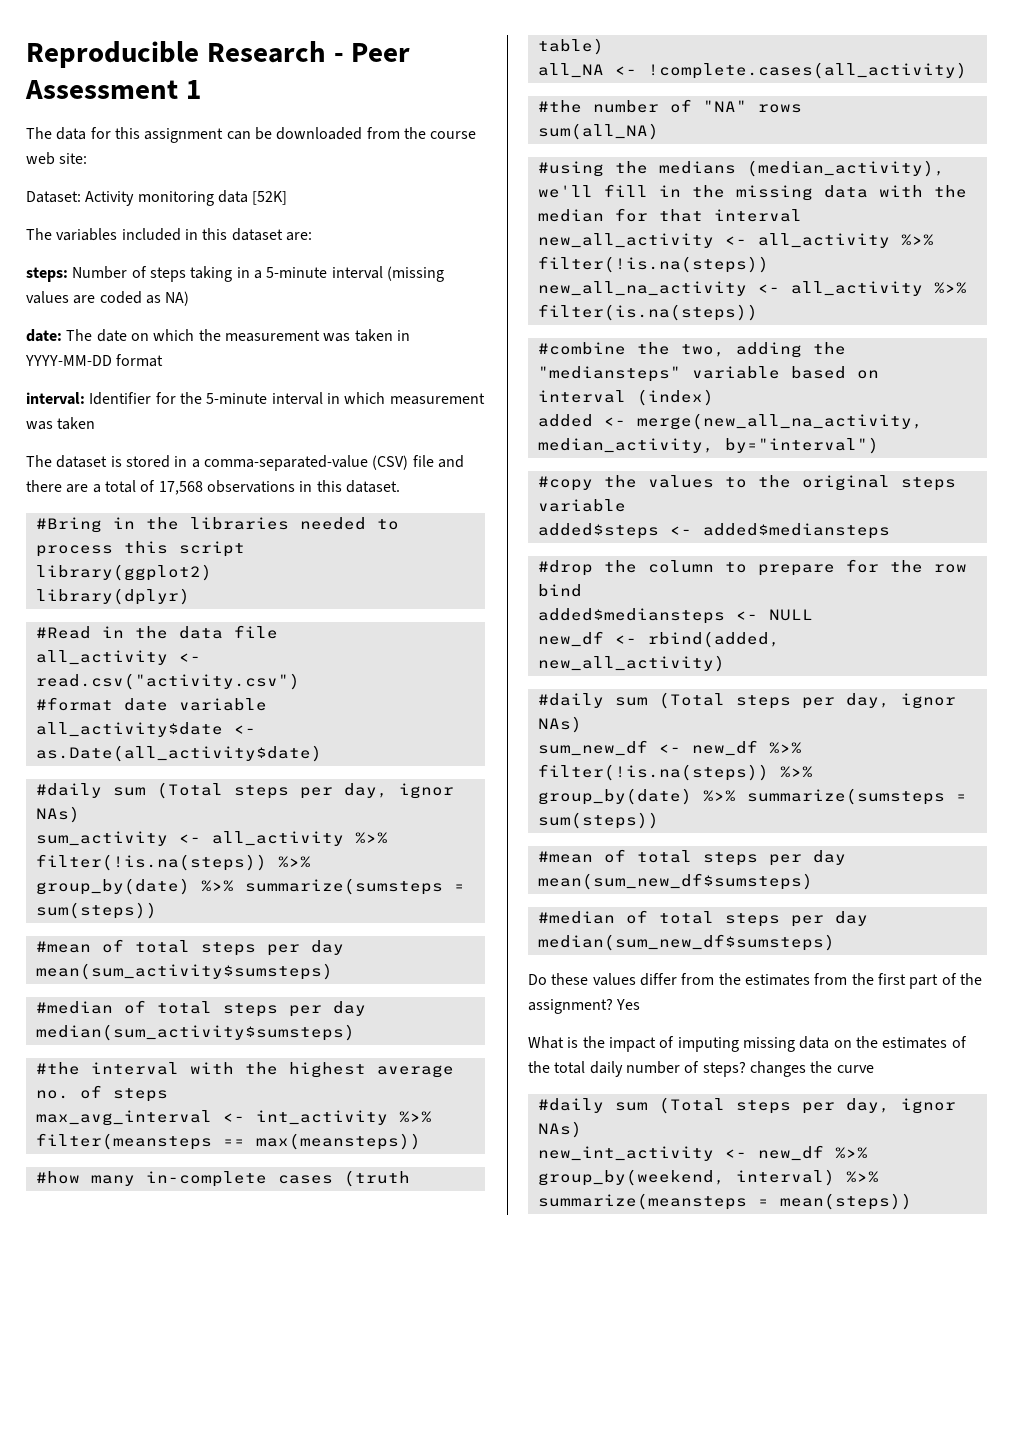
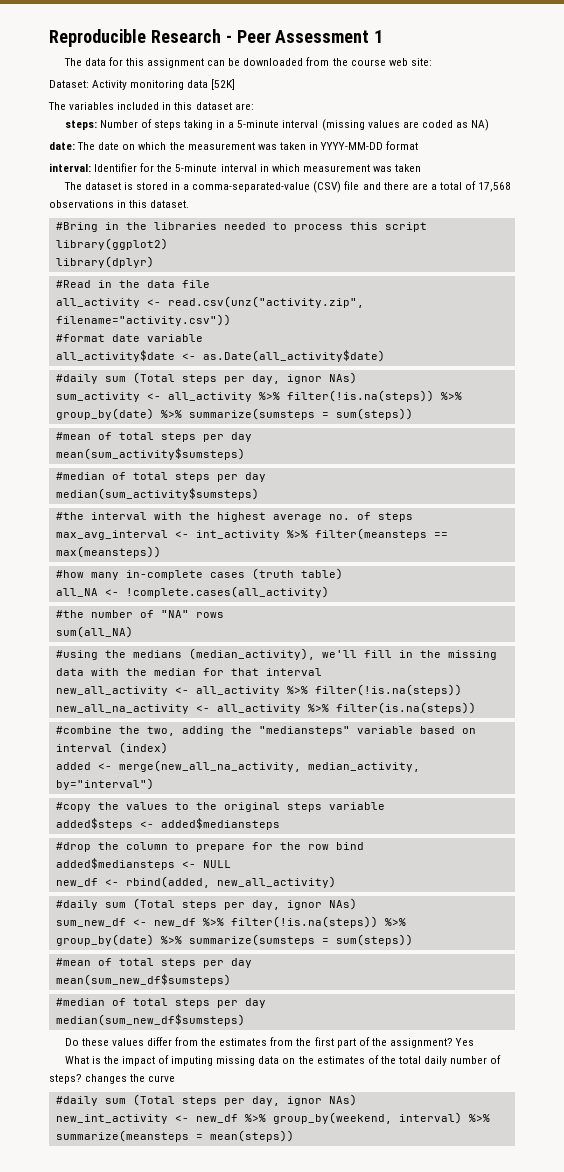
[35,673,300,690] read.csv("activity.csv") -> [167,296,364,308] [55,314,231,326] read.csv(unz("activity.zip", filename="activity.csv"))

